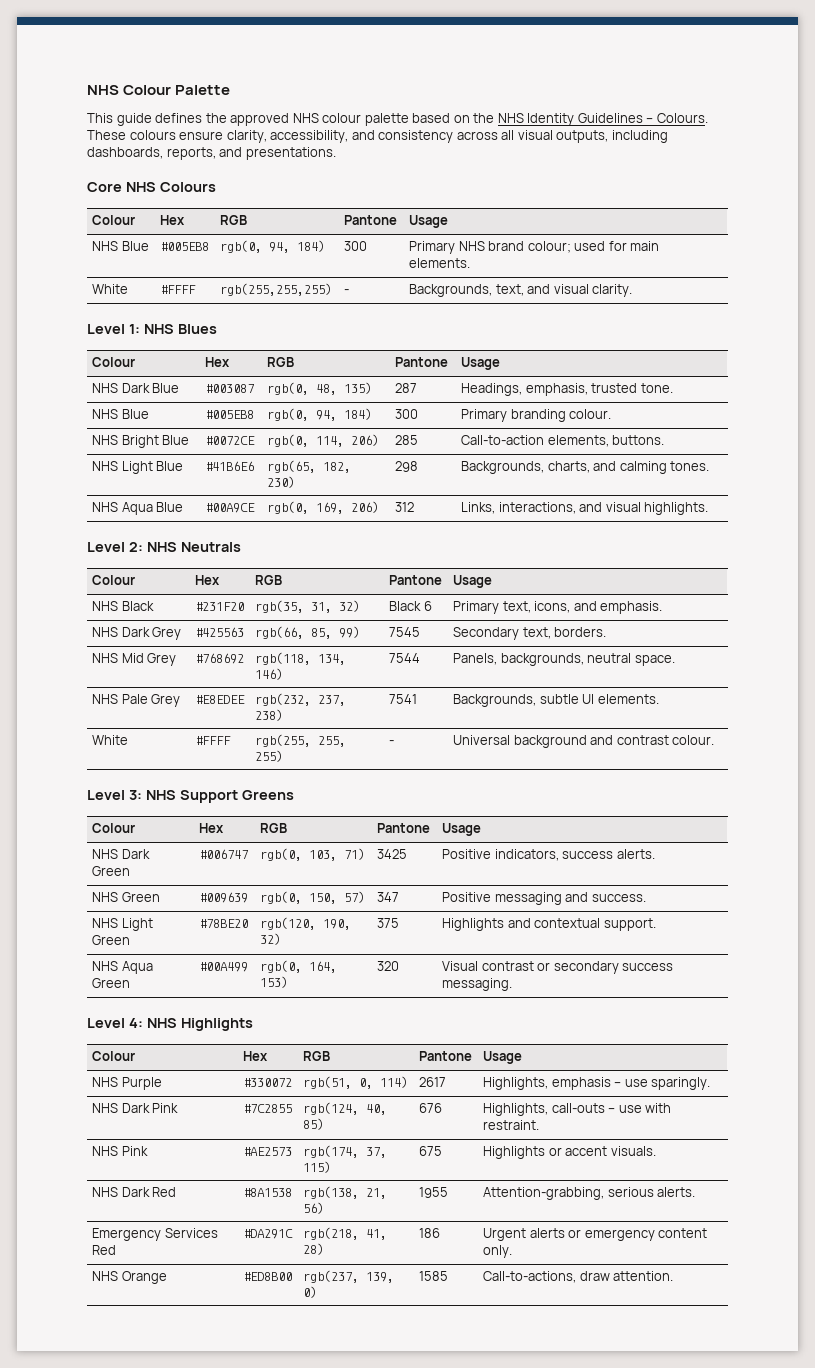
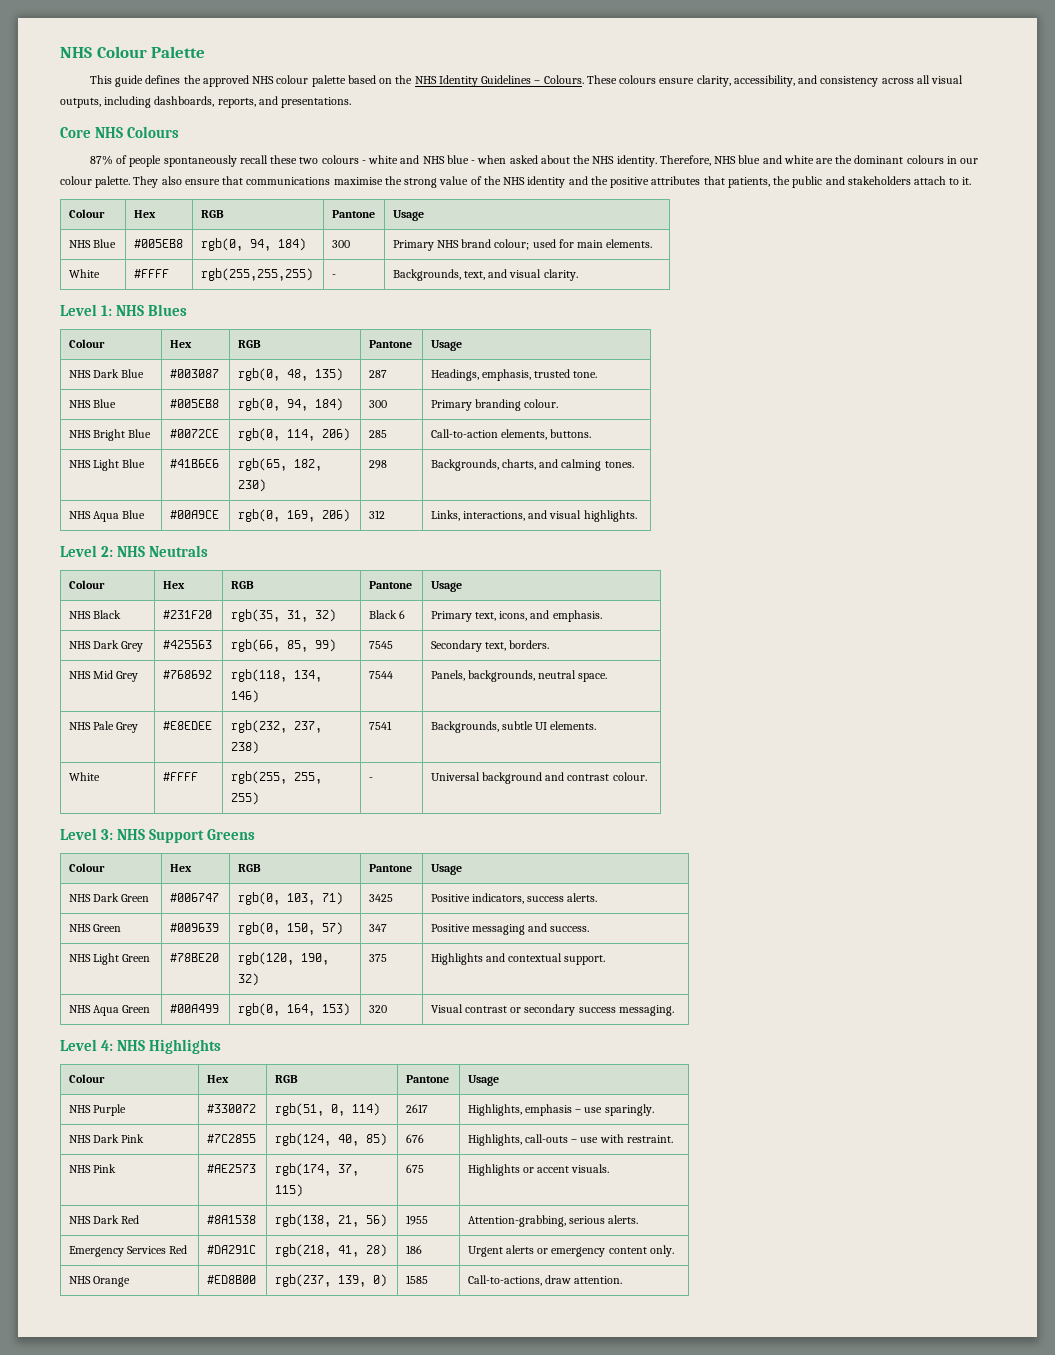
(216, 187) none -> [89,155,979,167] [60,176,972,188] // 87% of people spontaneously recall these two colours - white and NHS blue - when asked about the NHS identity. Therefore, NHS blue and white are the dominant colours in our colour palette. They also ensure that communications maximise the strong value of the NHS identity and the positive attributes that patients, the public and stakeholders attach to it.

